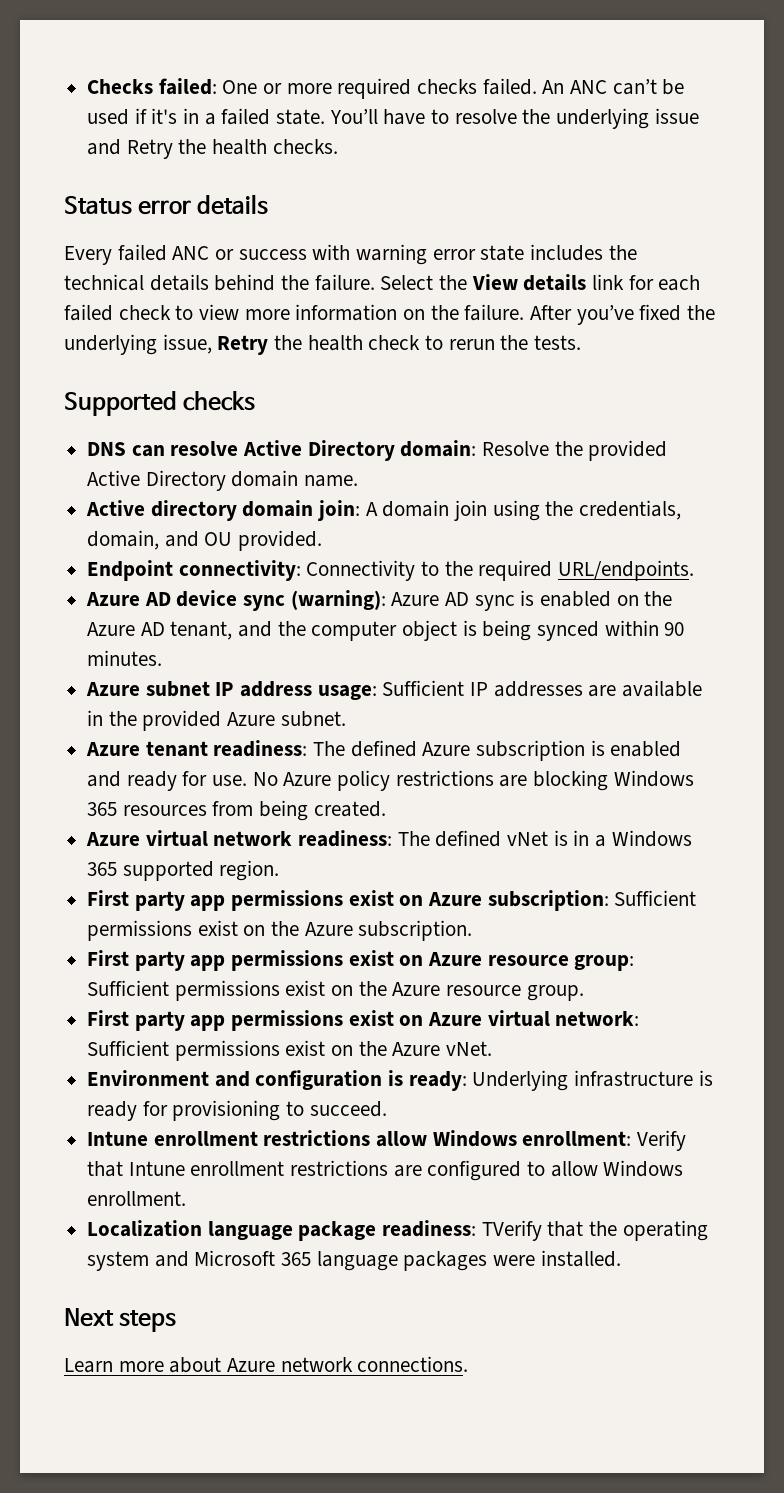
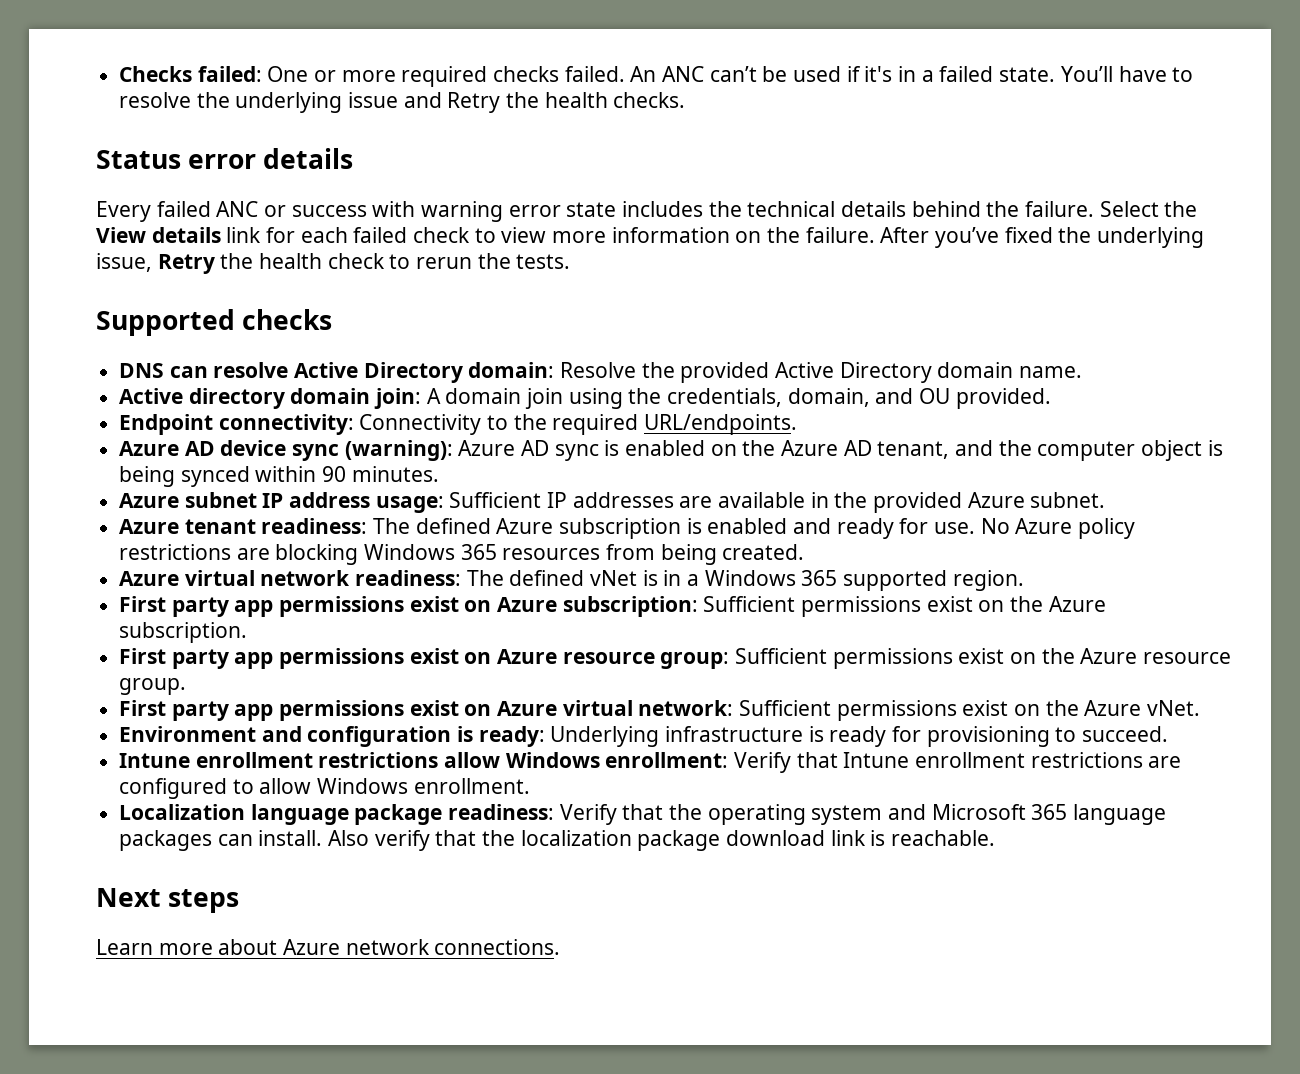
[481,1220,542,1241] TVerify -> [559,804,617,825] Verify
[493,1250,621,1267] were installed. -> [217,830,996,851] can install. Also verify that the localization package download link is reachable.

